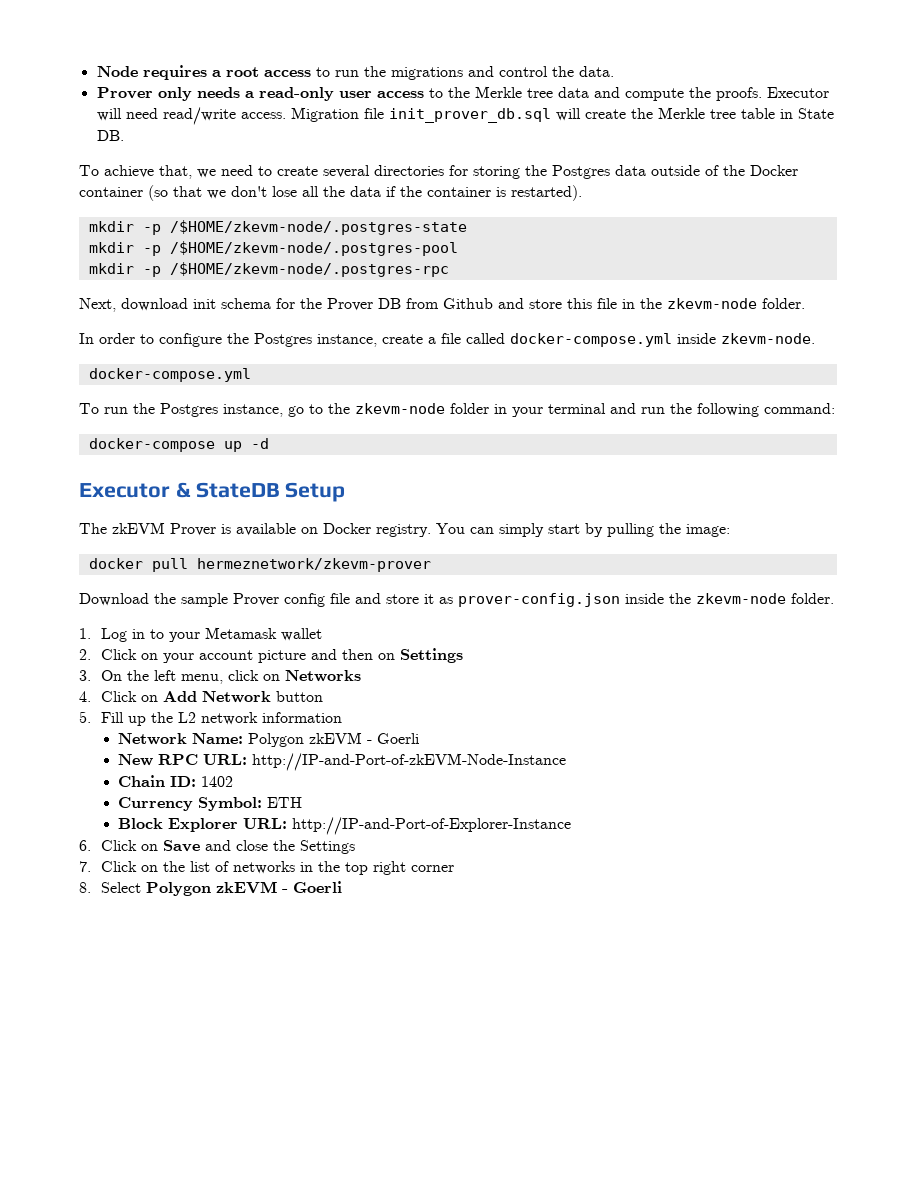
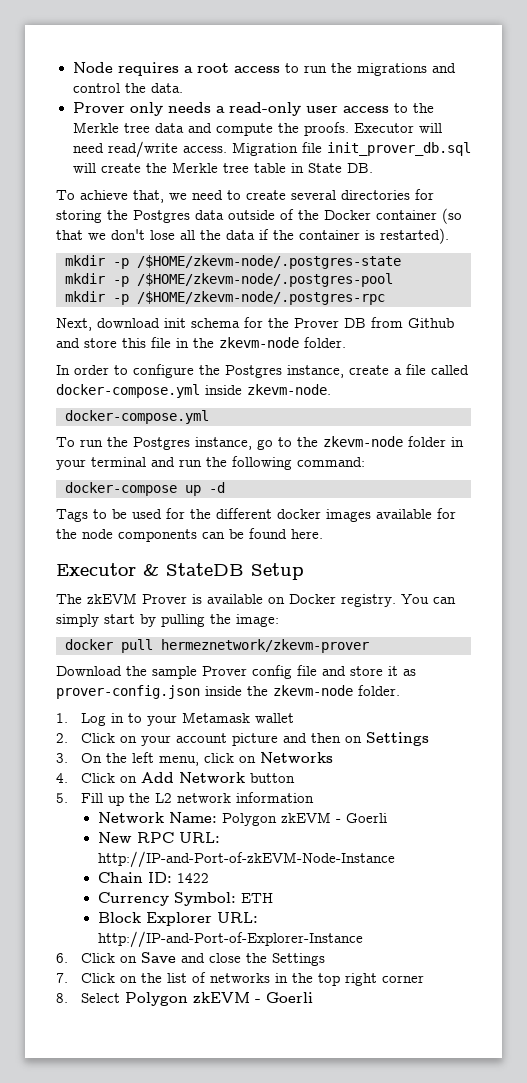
(269, 443) none -> [56,508,456,522] [56,528,323,542] // Tags to be used for the different docker images available for the node components can be found here.
[201,776,234,787] 1402 -> [176,873,209,883] 1422

